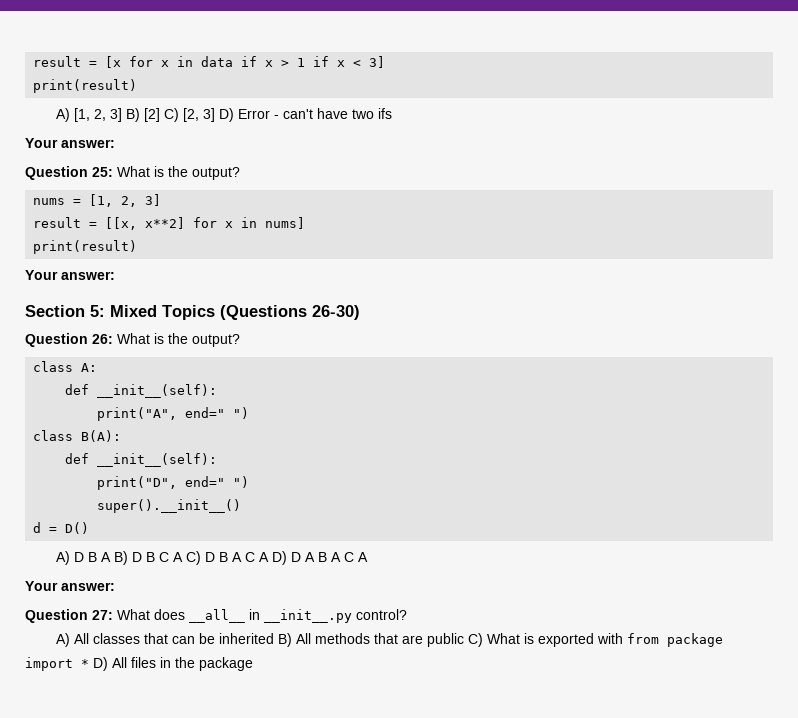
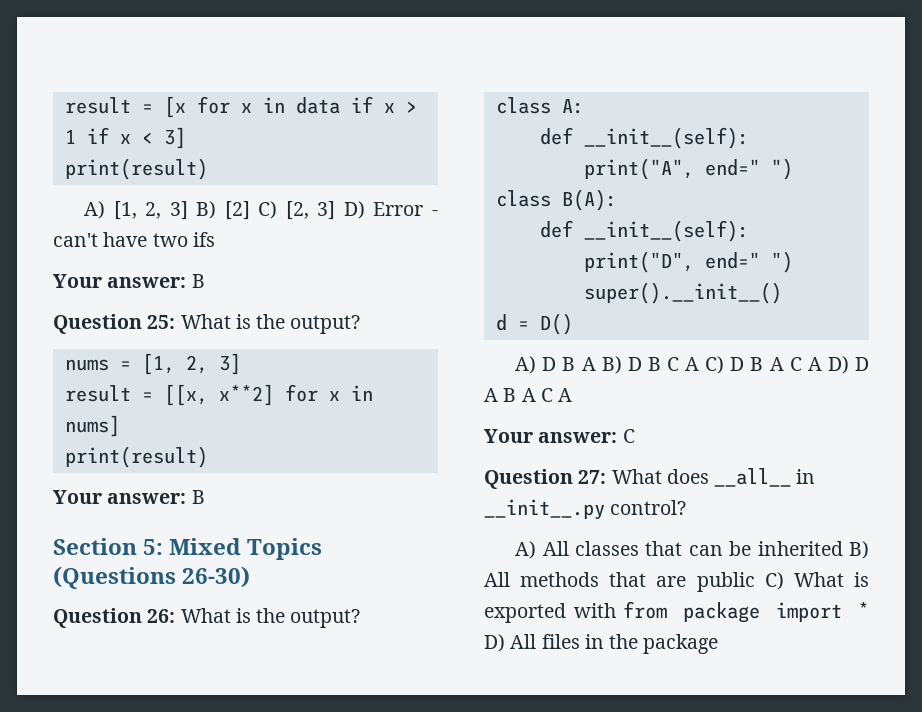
(115, 143) none -> [191,274,205,288] B
(115, 275) none -> [191,490,205,504] B
(115, 586) none -> [622,429,635,443] C

